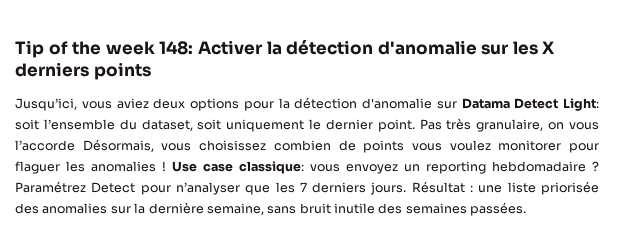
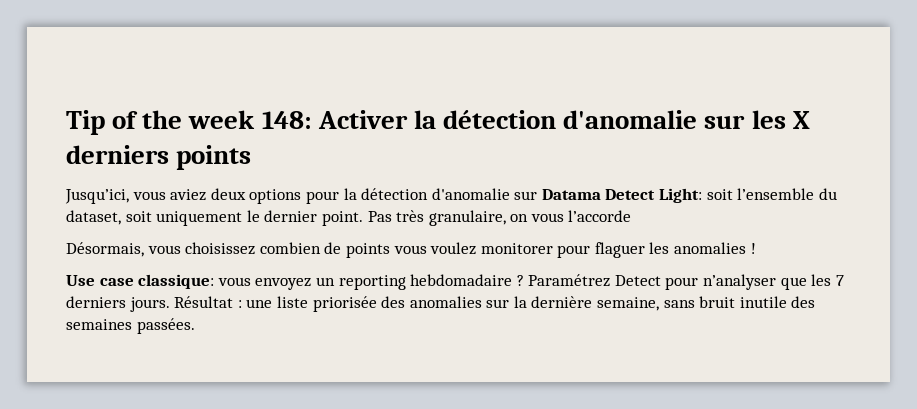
(75, 145) none -> (632, 216) //
(166, 166) none -> (756, 248) //

